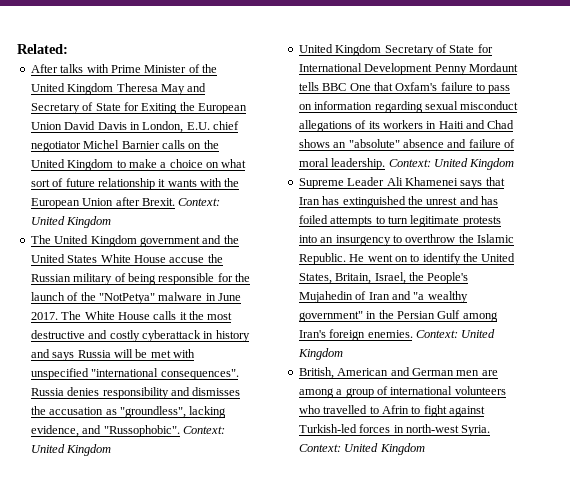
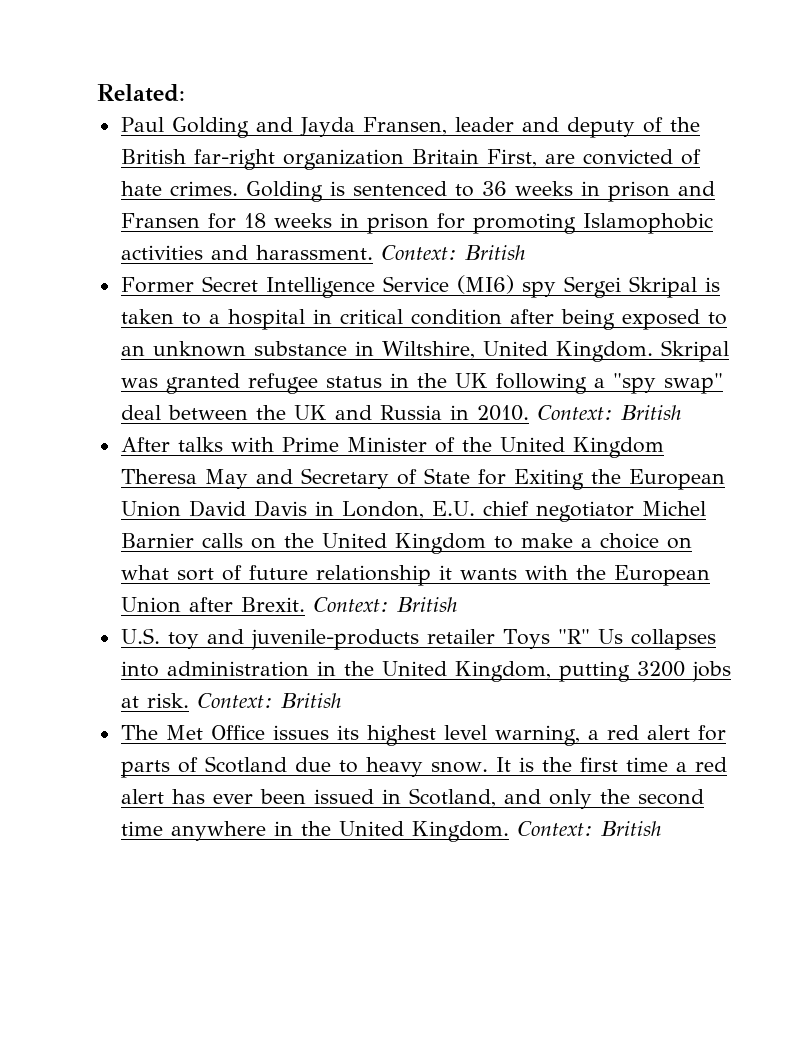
(68, 49) none -> [120,117,700,138] [120,149,701,170] [120,181,715,202] [120,213,713,234] [120,245,525,260] [120,275,720,298] [120,309,727,330] [120,340,729,362] [120,373,723,394] [120,405,681,421] // Paul Golding and Jayda Fransen, leader and deputy of the British far-right organization Britain First, are convicted of hate crimes. Golding is sentenced to 36 weeks in prison and Fransen for 18 weeks in prison for promoting Islamophobic activities and harassment. Context: British // Former Secret Intelligence Service (MI6) spy Sergei Skripal is taken to a hospital in critical condition after being exposed to an unknown substance in Wiltshire, United Kingdom. Skripal was granted refugee status in the UK following a "spy swap" deal between the UK and Russia in 2010. Context: British
[30,216,112,228] [30,235,239,247] [30,254,223,263] [30,273,250,285] [30,292,241,304] [30,311,233,320] [30,330,250,342] [30,349,195,361] [30,368,239,380] [30,387,241,399] [30,406,227,418] [30,425,225,437] [30,444,112,456] [298,44,493,56] [298,63,518,75] [298,82,511,94] [298,101,519,113] [298,120,515,132] [298,139,515,148] [298,158,515,170] [298,177,505,189] [298,196,498,208] [298,215,501,227] [298,234,514,246] [298,253,516,265] [298,272,469,284] [298,291,468,303] [298,310,498,322] [298,329,496,341] [297,348,343,360] [298,367,498,379] [298,386,506,398] [298,405,485,417] [298,424,491,436] [298,443,425,455] United Kingdom // The United Kingdom government and the United States White House accuse the Russian military of being responsible for the launch of the "NotPetya" malware in June 2017. The White House calls it the most destructive and costly cyberattack in history and says Russia will be met with unspecified "international consequences". Russia denies responsibility and dismisses the accusation as "groundless", lacking evidence, and "Russophobic". Context: United Kingdom // United Kingdom Secretary of State for International Development Penny Mordaunt tells BBC One that Oxfam's failure to pass on information regarding sexual misconduct allegations of its workers in Haiti and Chad shows an "absolute" absence and failure of moral leadership. Context: United Kingdom // Supreme Leader Ali Khamenei says that Iran has extinguished the unrest and has foiled attempts to turn legitimate protests into an insurgency to overthrow the Islamic Republic. He went on to identify the United States, Britain, Israel, the People's Mujahedin of Iran and "a wealthy government" in the Persian Gulf among Iran's foreign enemies. Context: United Kingdom // British, American and German men are among a group of international volunteers who travelled to Afrin to fight against Turkish-led forces in north-west Syria. Context: United Kingdom -> [396,597,457,612] [120,628,716,650] [120,661,731,682] [120,693,341,708] [120,725,726,746] [120,756,727,778] [120,788,704,809] [120,821,661,842] British // U.S. toy and juvenile-products retailer Toys "R" Us collapses into administration in the United Kingdom, putting 3200 jobs at risk. Context: British // The Met Office issues its highest level warning, a red alert for parts of Scotland due to heavy snow. It is the first time a red alert has ever been issued in Scotland, and only the second time anywhere in the United Kingdom. Context: British

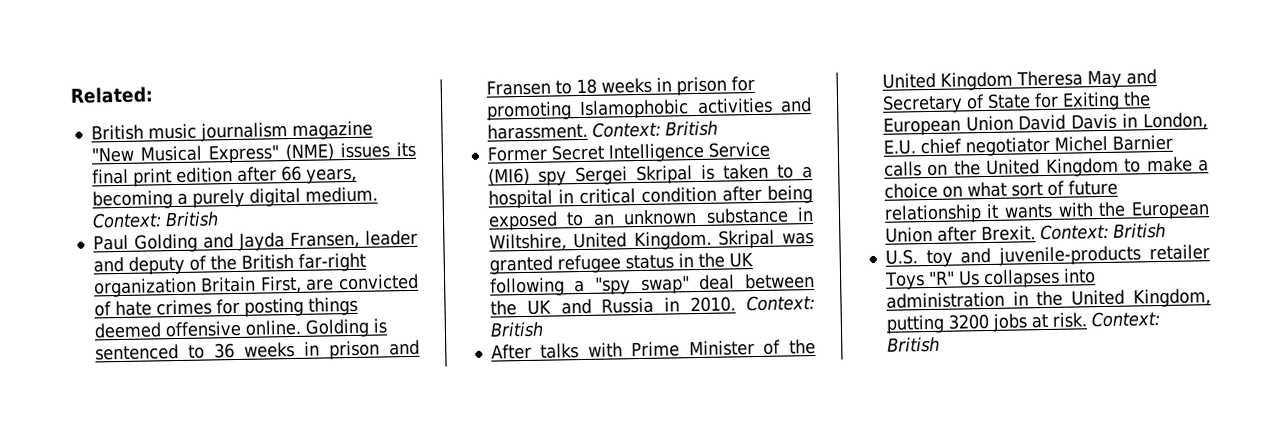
(185, 93) none -> [90,120,373,142] [90,141,416,164] [91,165,357,187] [91,186,378,210] [91,211,219,229] // British music journalism magazine "New Musical Express" (NME) issues its final print edition after 66 years, becoming a purely digital medium. Context: British
[169,181,238,196] crimes. -> [155,296,358,317] [93,319,301,339] crimes for posting things deemed offensive online.
[207,213,236,229] for -> [554,80,572,95] to
[120,725,726,746] [120,756,727,778] [120,788,704,809] [120,821,661,842] // The Met Office issues its highest level warning, a red alert for parts of Scotland due to heavy snow. It is the first time a red alert has ever been issued in Scotland, and only the second time anywhere in the United Kingdom. Context: British -> (940, 344) none

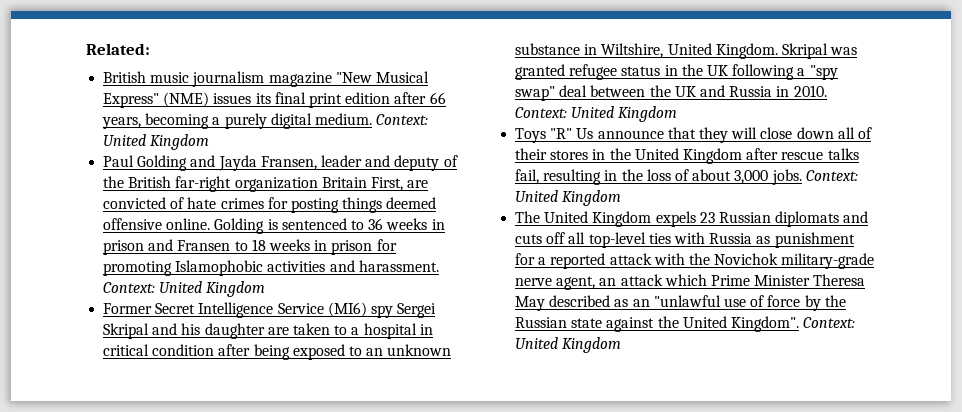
[164,211,219,228] British -> [103,134,210,150] United Kingdom
[664,120,718,137] British -> [159,281,266,297] United Kingdom
[700,164,715,180] is -> [152,323,289,339] and his daughter are
[489,321,544,338] [490,338,816,360] [881,69,1157,91] [881,91,1151,114] [882,112,1208,136] [882,134,1173,157] [883,156,1209,177] [883,179,1118,199] [883,200,1210,224] [884,222,1166,243] [884,244,1210,268] [883,268,1096,290] [885,288,1211,309] [885,311,1160,334] [886,336,940,353] British // After talks with Prime Minister of the United Kingdom Theresa May and Secretary of State for Exiting the European Union David Davis in London, E.U. chief negotiator Michel Barnier calls on the United Kingdom to make a choice on what sort of future relationship it wants with the European Union after Brexit. Context: British // U.S. toy and juvenile-products retailer Toys "R" Us collapses into administration in the United Kingdom, putting 3200 jobs at risk. Context: British -> [571,106,678,122] [515,127,872,143] [515,148,859,164] [515,169,858,185] [515,190,622,206] [515,211,869,227] [515,232,855,248] [515,253,875,269] [515,274,866,290] [515,295,846,311] [515,316,856,332] [515,337,622,353] United Kingdom // Toys "R" Us announce that they will close down all of their stores in the United Kingdom after rescue talks fail, resulting in the loss of about 3,000 jobs. Context: United Kingdom // The United Kingdom expels 23 Russian diplomats and cuts off all top-level ties with Russia as punishment for a reported attack with the Novichok military-grade nerve agent, an attack which Prime Minister Theresa May described as an "unlawful use of force by the Russian state against the United Kingdom". Context: United Kingdom

